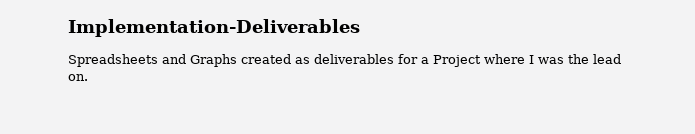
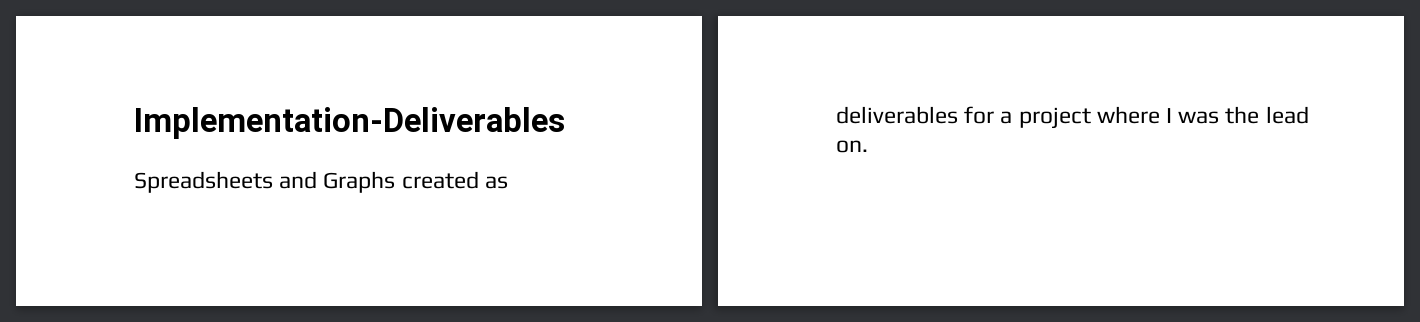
[433,55,481,67] Project -> [1018,107,1091,129] project

